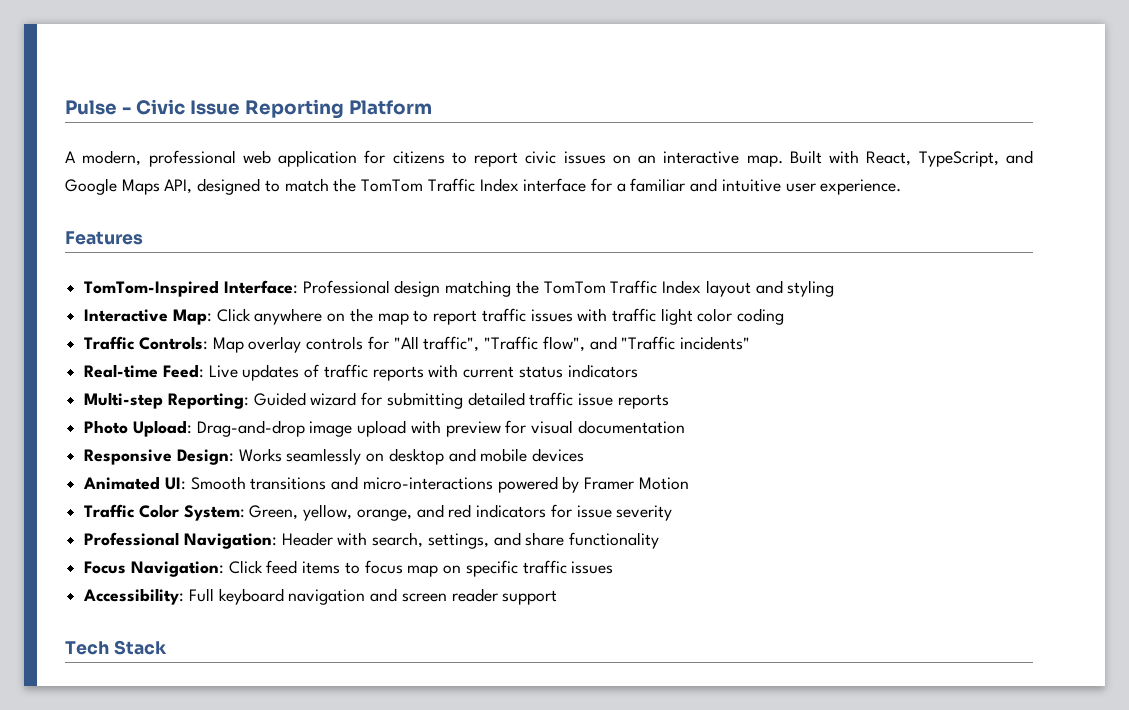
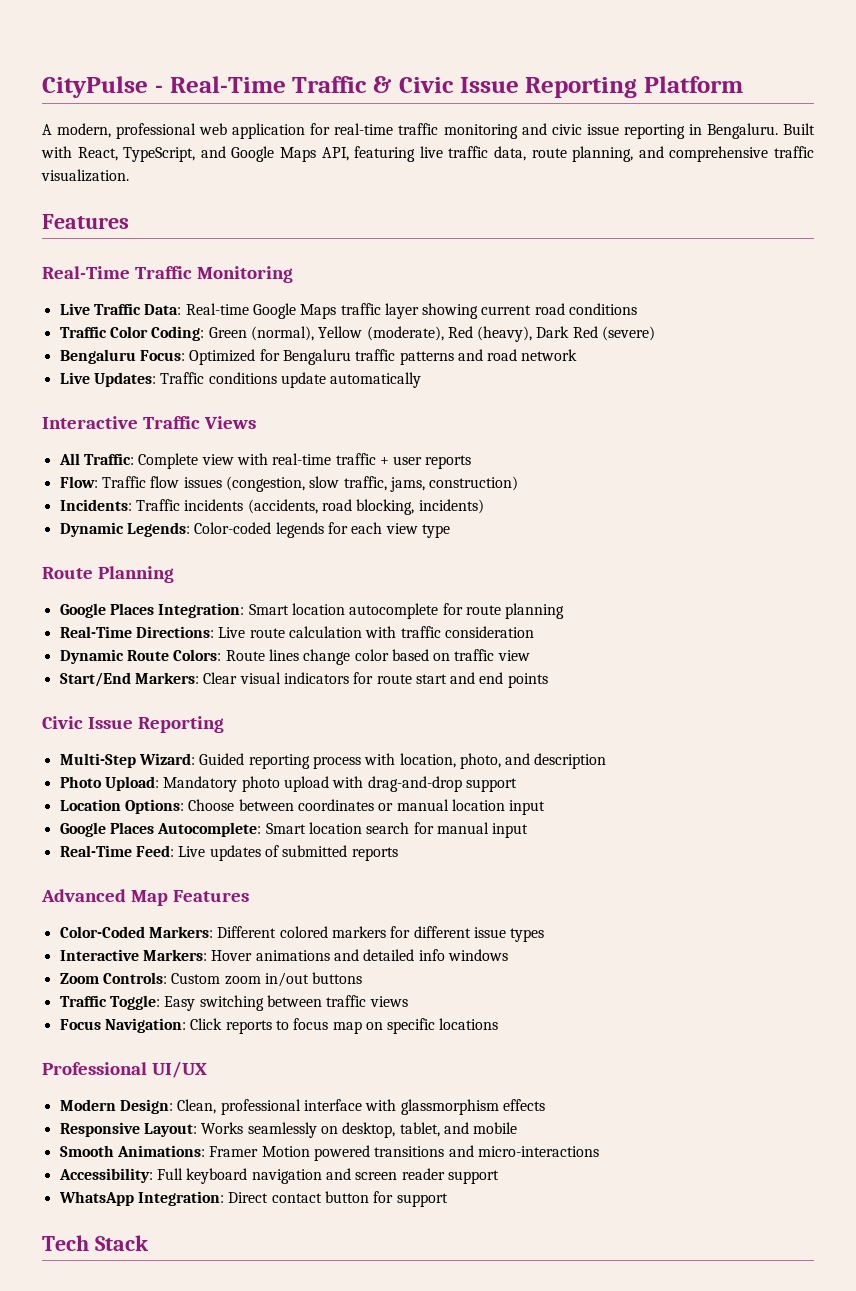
[65,100,131,115] Pulse - -> [42,76,392,98] CityPulse - Real-Time Traffic &
[392,151,783,167] citizens to report civic issues on an interactive map. -> [334,123,778,139] real-time traffic monitoring and civic issue reporting in Bengaluru.
[197,178,902,195] [65,231,143,245] [84,280,835,297] [84,308,785,325] [84,336,750,353] [84,364,638,381] [84,392,669,409] [84,420,685,437] [84,448,585,465] [83,476,689,493] [84,504,673,521] [84,532,660,549] designed to match the TomTom Traffic Index interface for a familiar and intuitive user experience. // Features // TomTom-Inspired Interface: Professional design matching the TomTom Traffic Index layout and styling // Interactive Map: Click anywhere on the map to report traffic issues with traffic light color coding // Traffic Controls: Map overlay controls for "All traffic", "Traffic flow", and "Traffic incidents" // Real-time Feed: Live updates of traffic reports with current status indicators // Multi-step Reporting: Guided wizard for submitting detailed traffic issue reports // Photo Upload: Drag-and-drop image upload with preview for visual documentation // Responsive Design: Works seamlessly on desktop and mobile devices // Animated UI: Smooth transitions and micro-interactions powered by Framer Motion // Traffic Color System: Green, yellow, orange, and red indicators for issue severity // Professional Navigation: Header with search, settings, and share functionality -> [354,146,815,162] [41,169,129,182] [42,214,129,229] [42,266,293,283] [59,303,638,319] [59,326,656,342] [59,349,578,365] [59,372,422,388] [42,416,256,429] [58,453,472,469] [59,476,519,492] [59,499,484,515] [59,522,450,538] [42,566,174,583] [59,603,565,619] [59,626,534,638] [59,649,530,665] [59,672,548,688] [42,716,224,733] [59,753,607,769] [59,776,517,792] [59,799,546,815] [59,822,529,838] [59,845,398,861] [41,889,249,906] [59,926,545,942] [59,949,508,961] [59,972,363,987] [59,995,408,1011] featuring live traffic data, route planning, and comprehensive traffic visualization. // Features // Real-Time Traffic Monitoring // Live Traffic Data: Real-time Google Maps traffic layer showing current road conditions // Traffic Color Coding: Green (normal), Yellow (moderate), Red (heavy), Dark Red (severe) // Bengaluru Focus: Optimized for Bengaluru traffic patterns and road network // Live Updates: Traffic conditions update automatically // Interactive Traffic Views // All Traffic: Complete view with real-time traffic + user reports // Flow: Traffic flow issues (congestion, slow traffic, jams, construction) // Incidents: Traffic incidents (accidents, road blocking, incidents) // Dynamic Legends: Color-coded legends for each view type // Route Planning // Google Places Integration: Smart location autocomplete for route planning // Real-Time Directions: Live route calculation with traffic consideration // Dynamic Route Colors: Route lines change color based on traffic view // Start/End Markers: Clear visual indicators for route start and end points // Civic Issue Reporting // Multi-Step Wizard: Guided reporting process with location, photo, and description // Photo Upload: Mandatory photo upload with drag-and-drop support // Location Options: Choose between coordinates or manual location input // Google Places Autocomplete: Smart location search for manual input // Real-Time Feed: Live updates of submitted reports // Advanced Map Features // Color-Coded Markers: Different colored markers for different issue types // Interactive Markers: Hover animations and detailed info windows // Zoom Controls: Custom zoom in/out buttons // Traffic Toggle: Easy switching between traffic views
[266,560,341,574] feed items -> [225,1020,272,1034] reports
[522,560,614,574] traffic issues -> [439,1018,499,1030] [42,1061,207,1078] [59,1099,545,1115] [59,1122,518,1138] [59,1145,599,1161] locations // Professional UI/UX // Modern Design: Clean, professional interface with glassmorphism effects // Responsive Layout: Works seamlessly on desktop, tablet, and mobile // Smooth Animations: Framer Motion powered transitions and micro-interactions
(558, 597) none -> [58,1191,448,1207] // WhatsApp Integration: Direct contact button for support

